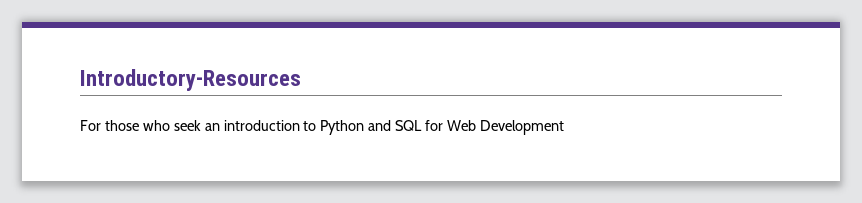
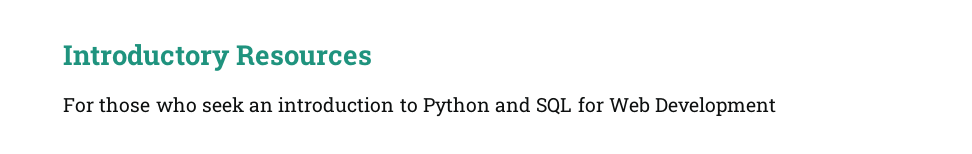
[80,69,301,91] Introductory-Resources -> [63,44,373,71] Introductory Resources

